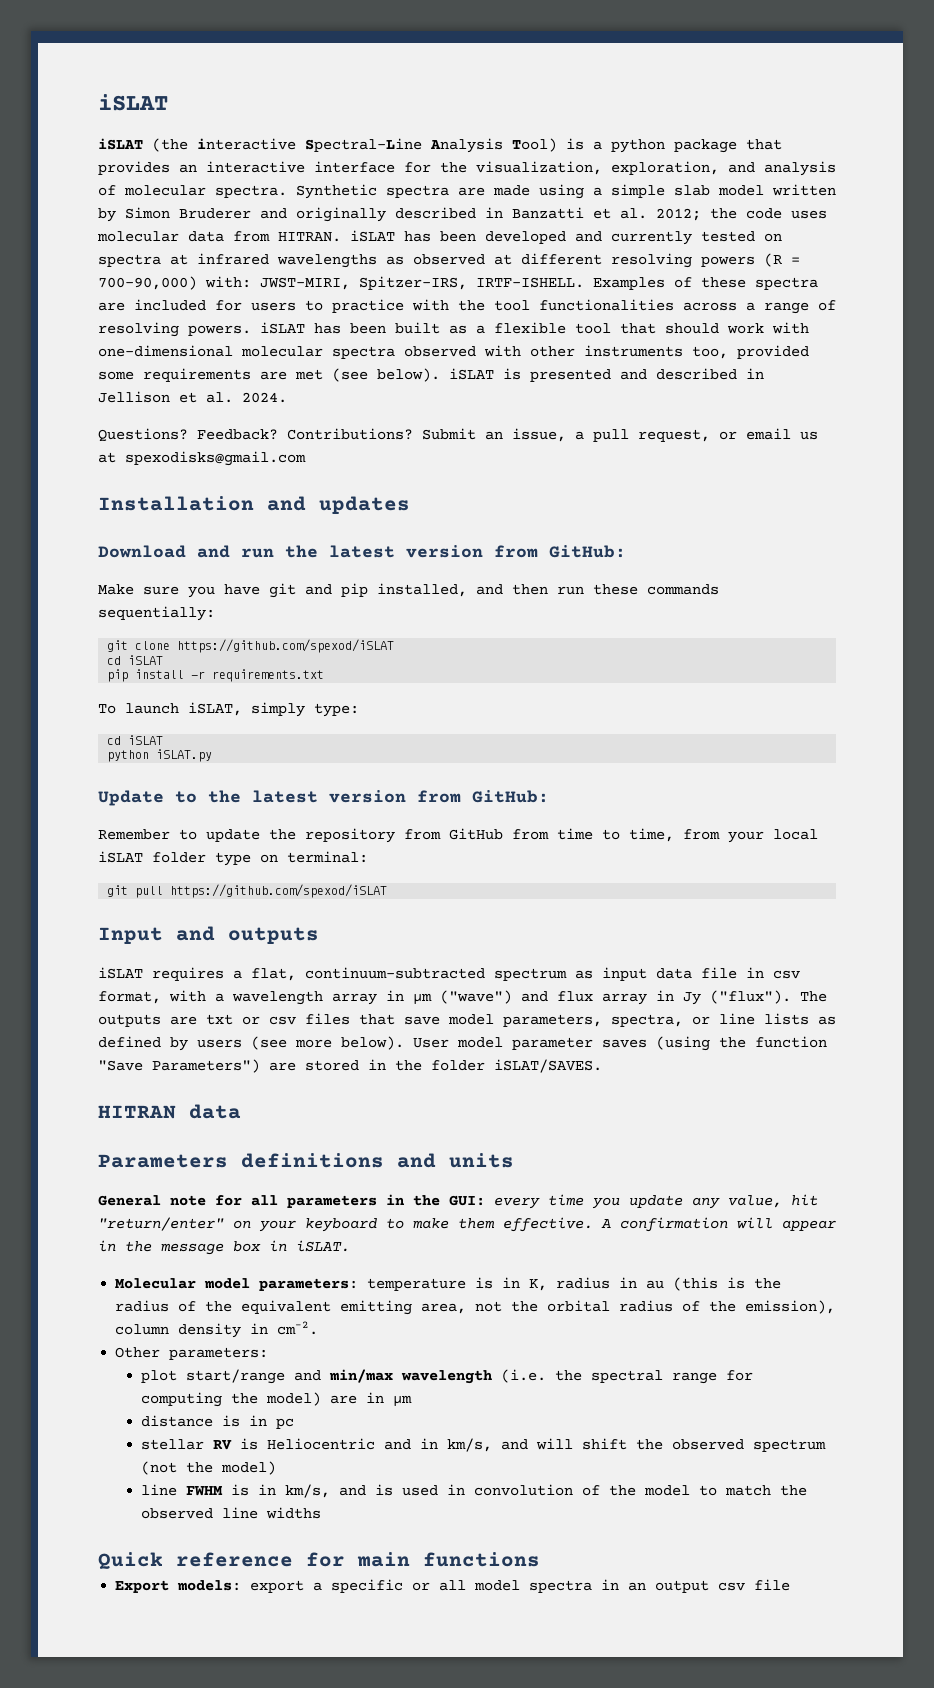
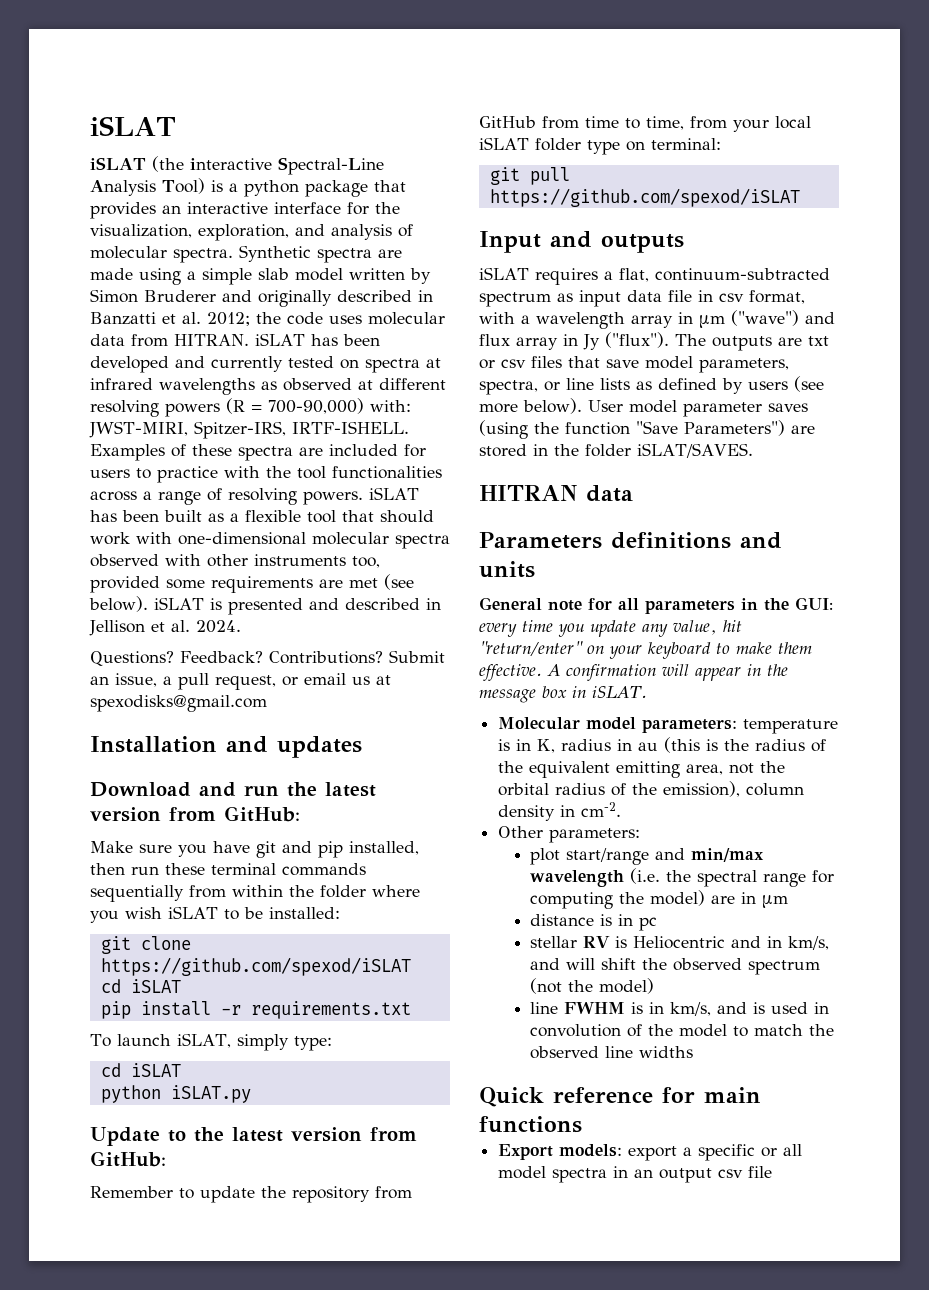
[476,584,503,595] and -> (419, 848) none
[647,584,719,595] [98,606,215,621] commands sequentially: -> [211,863,366,876] [90,885,420,902] [90,906,340,923] terminal commands sequentially from within the folder where you wish iSLAT to be installed:

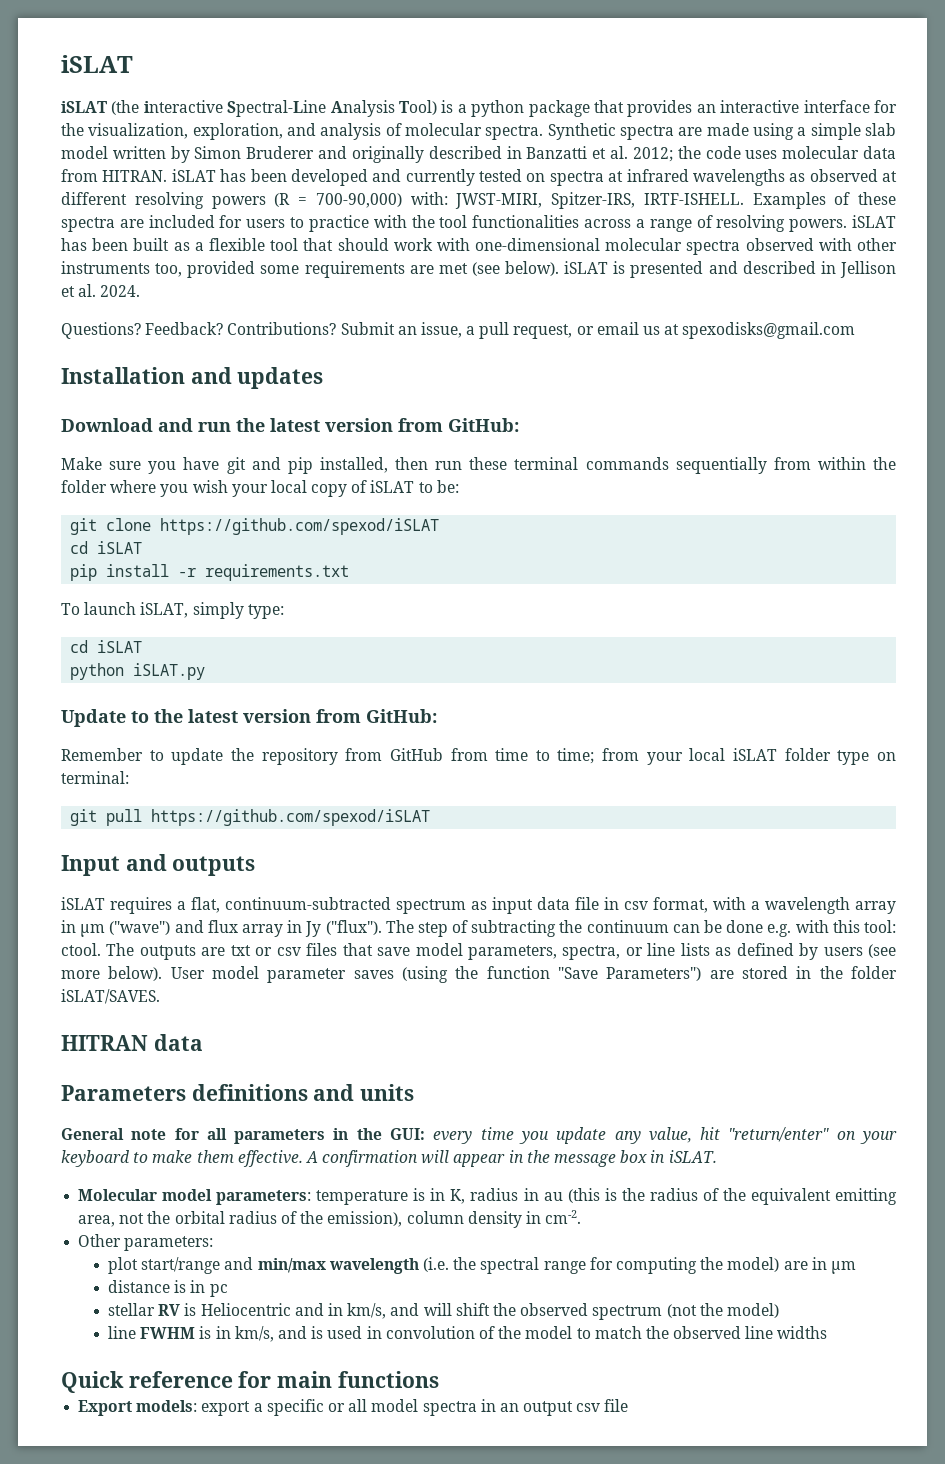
[168,906,340,920] iSLAT to be installed: -> [231,480,459,497] your local copy of iSLAT to be:
[646,116,684,130] time, -> [557,748,595,764] time;
(706, 340) none -> [417,920,896,937] [61,943,135,956] step of subtracting the continuum can be done e.g. with this tool: ctool. The

